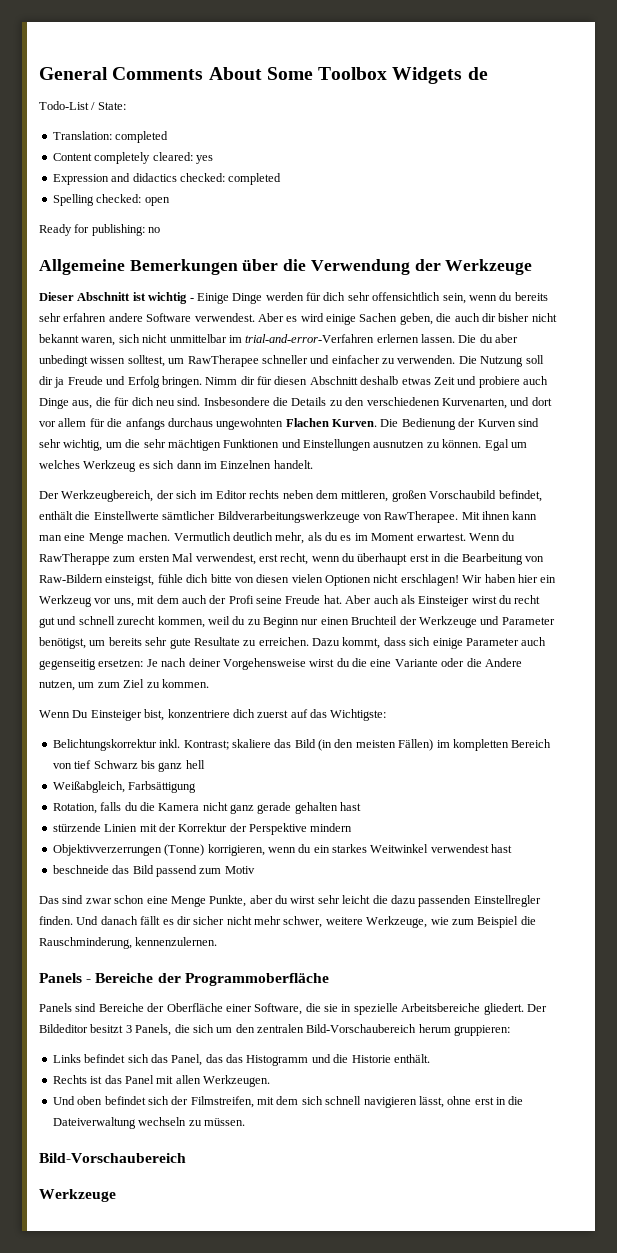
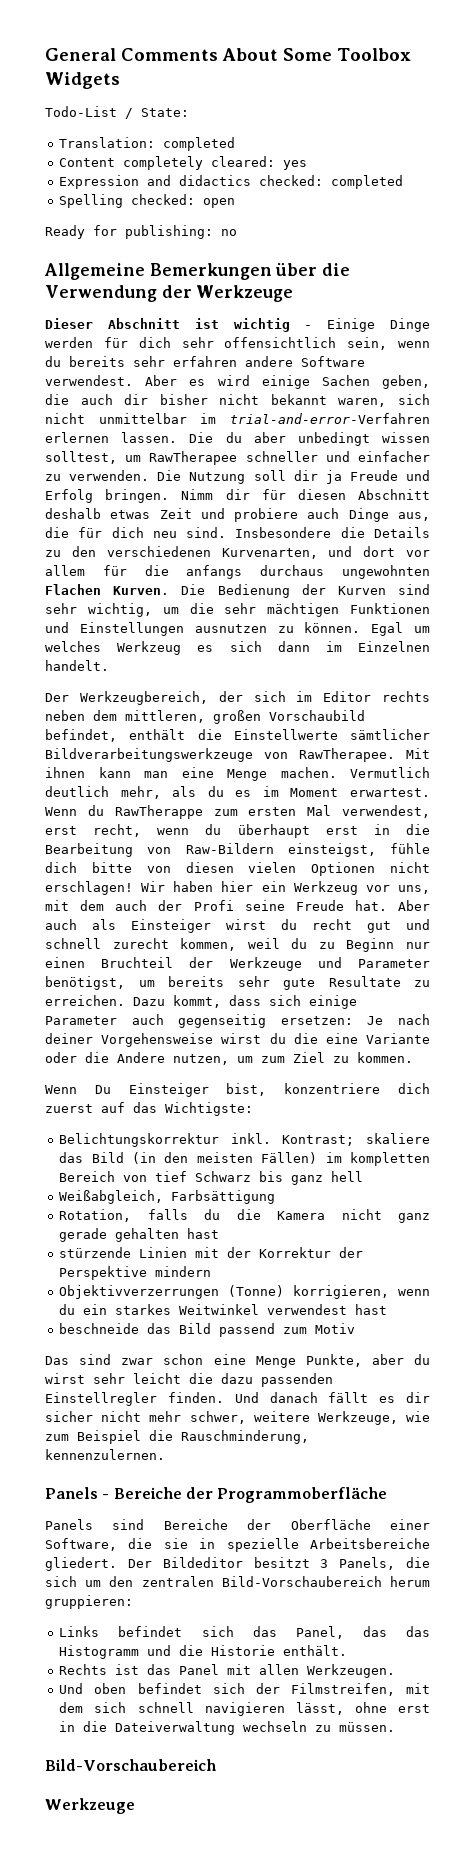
[467,67,488,80] de -> (120, 80) none

